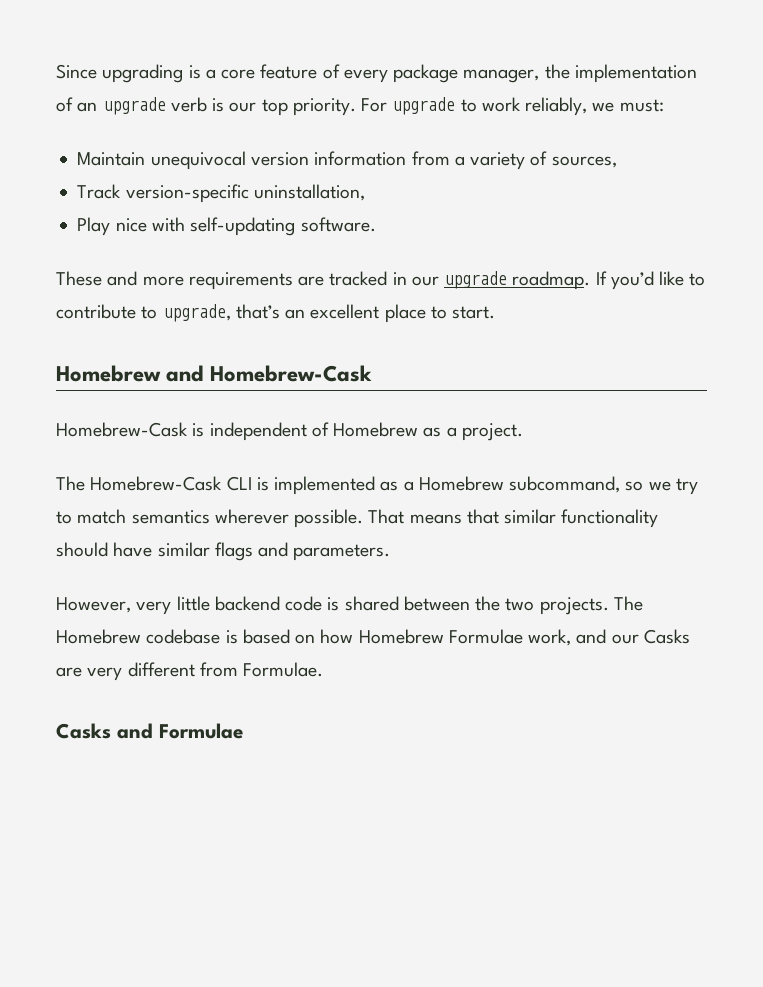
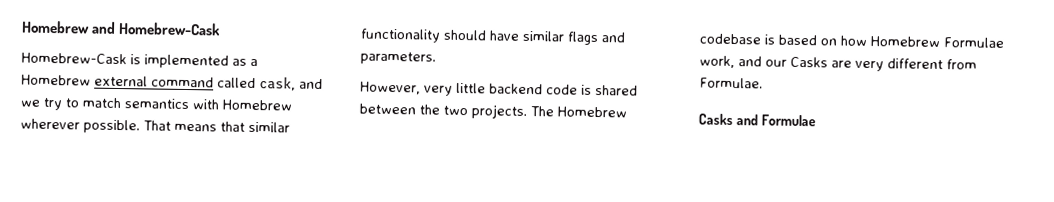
[56,64,697,83] [56,97,664,116] [77,151,617,170] [77,184,365,203] [77,217,376,236] [56,271,706,290] [56,304,496,323] Since upgrading is a core feature of every package manager, the implementation of an upgrade verb is our top priority. For upgrade to work reliably, we must: // Maintain unequivocal version information from a variety of sources, // Track version-specific uninstallation, // Play nice with self-updating software. // These and more requirements are tracked in our upgrade roadmap. If you’d like to contribute to upgrade, that’s an excellent place to start. // -> (21, 27) none
[209,422,523,441] [56,476,644,495] independent of Homebrew as a project. // The Homebrew-Cask CLI is implemented as a Homebrew subcommand, so -> [144,54,258,69] [21,74,323,91] implemented as a Homebrew external command called cask, and
(210, 517) none -> [192,99,292,111] with Homebrew

